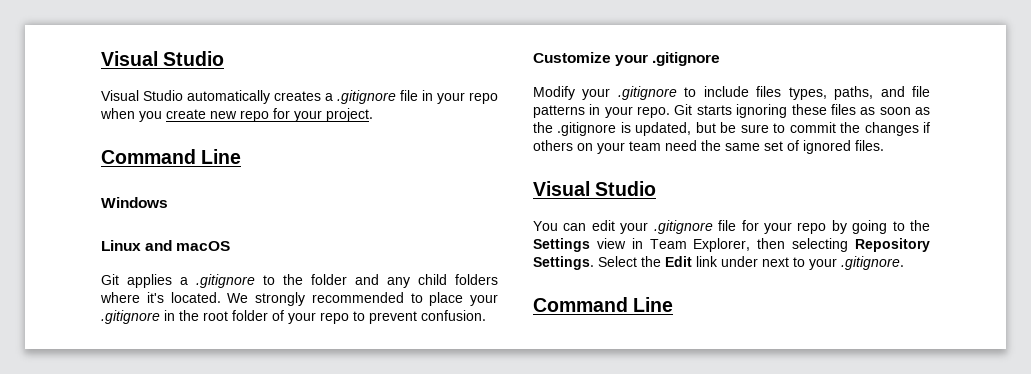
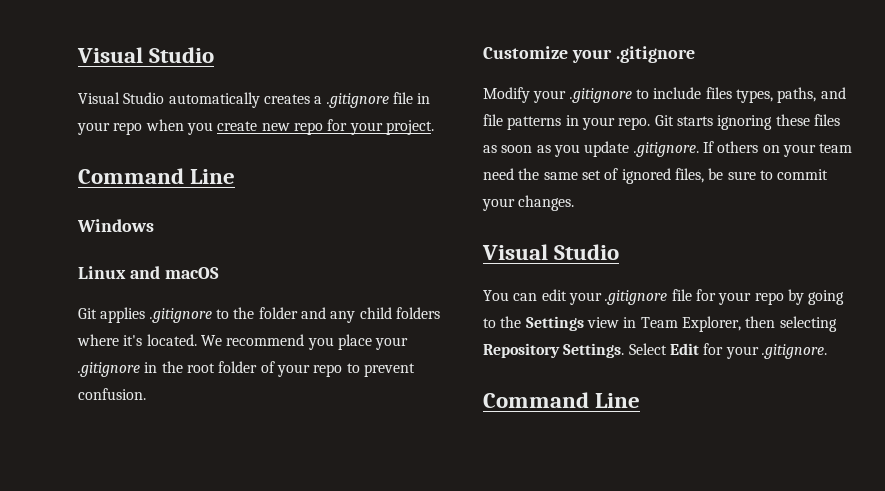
[180,277,188,285] a -> (146, 315) none
[255,292,423,306] strongly recommended to -> [226,334,334,350] recommend you
[533,122,930,136] the .gitignore is updated, but be sure to commit the changes if -> [553,141,714,157] you update .gitignore. If
[855,140,884,151] files. -> [674,168,829,183] [482,195,575,211] files, be sure to commit your changes.
[641,256,805,267] the Edit link under next to -> [669,343,724,355] Edit for

